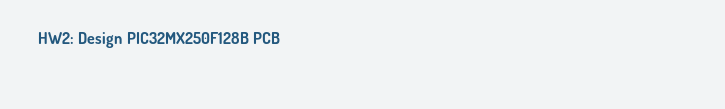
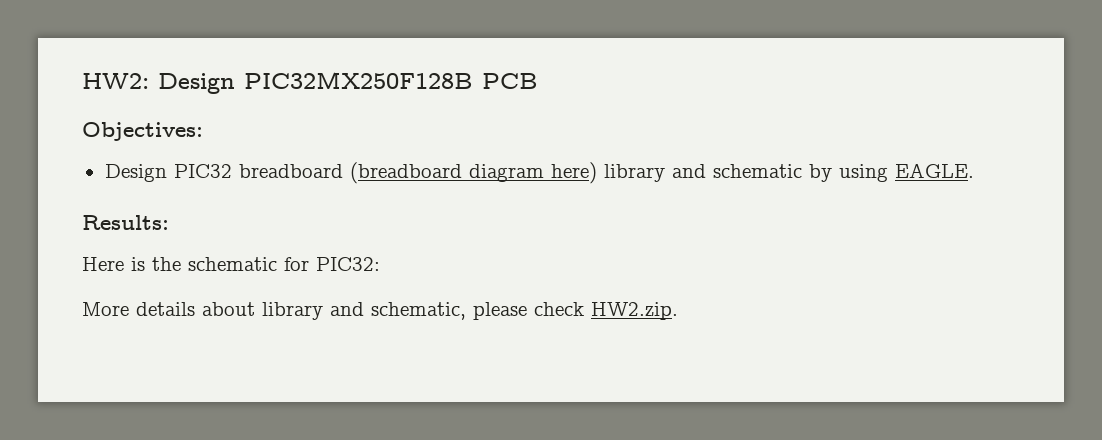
(280, 38) none -> [82,122,203,141] [104,162,974,184] [82,215,169,230] [82,257,380,271] [82,302,678,320] // Objectives: // Design PIC32 breadboard (breadboard diagram here) library and schematic by using EAGLE. // Results: // Here is the schematic for PIC32: // More details about library and schematic, please check HW2.zip.

